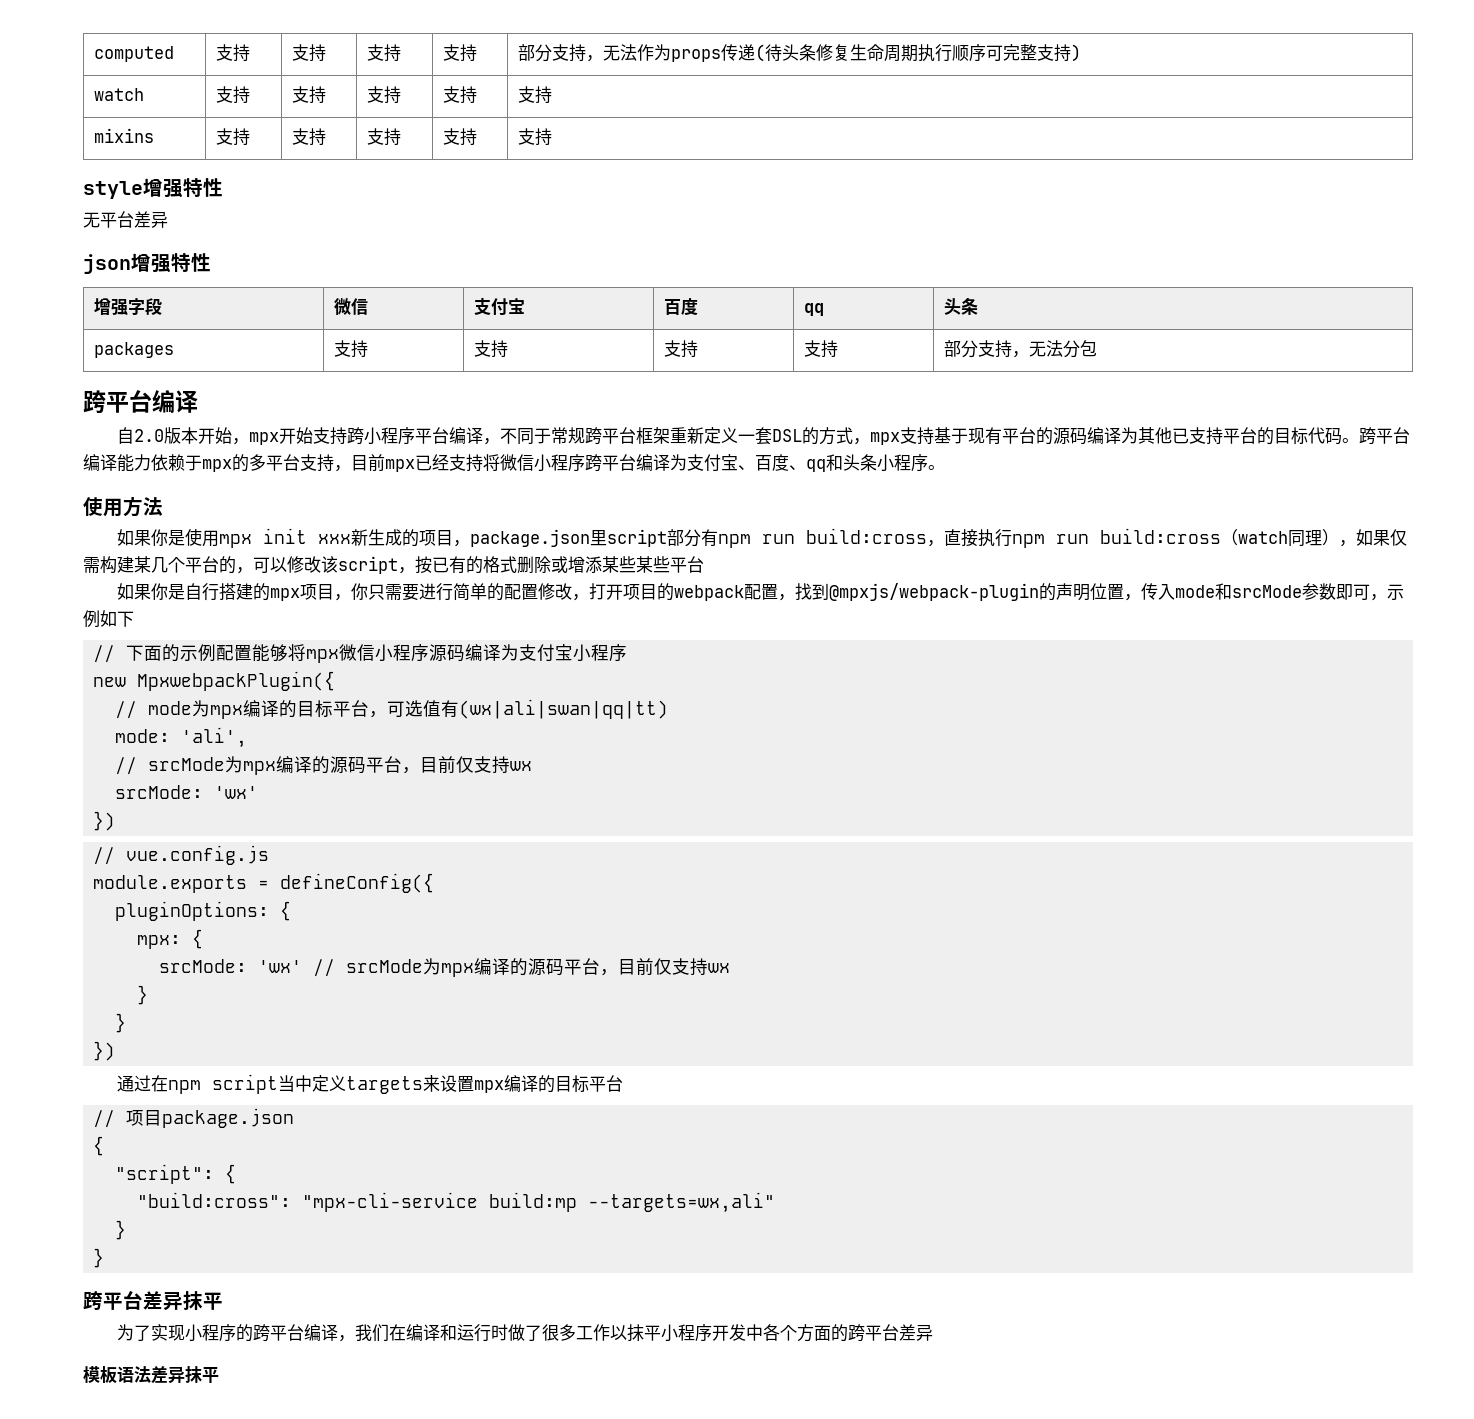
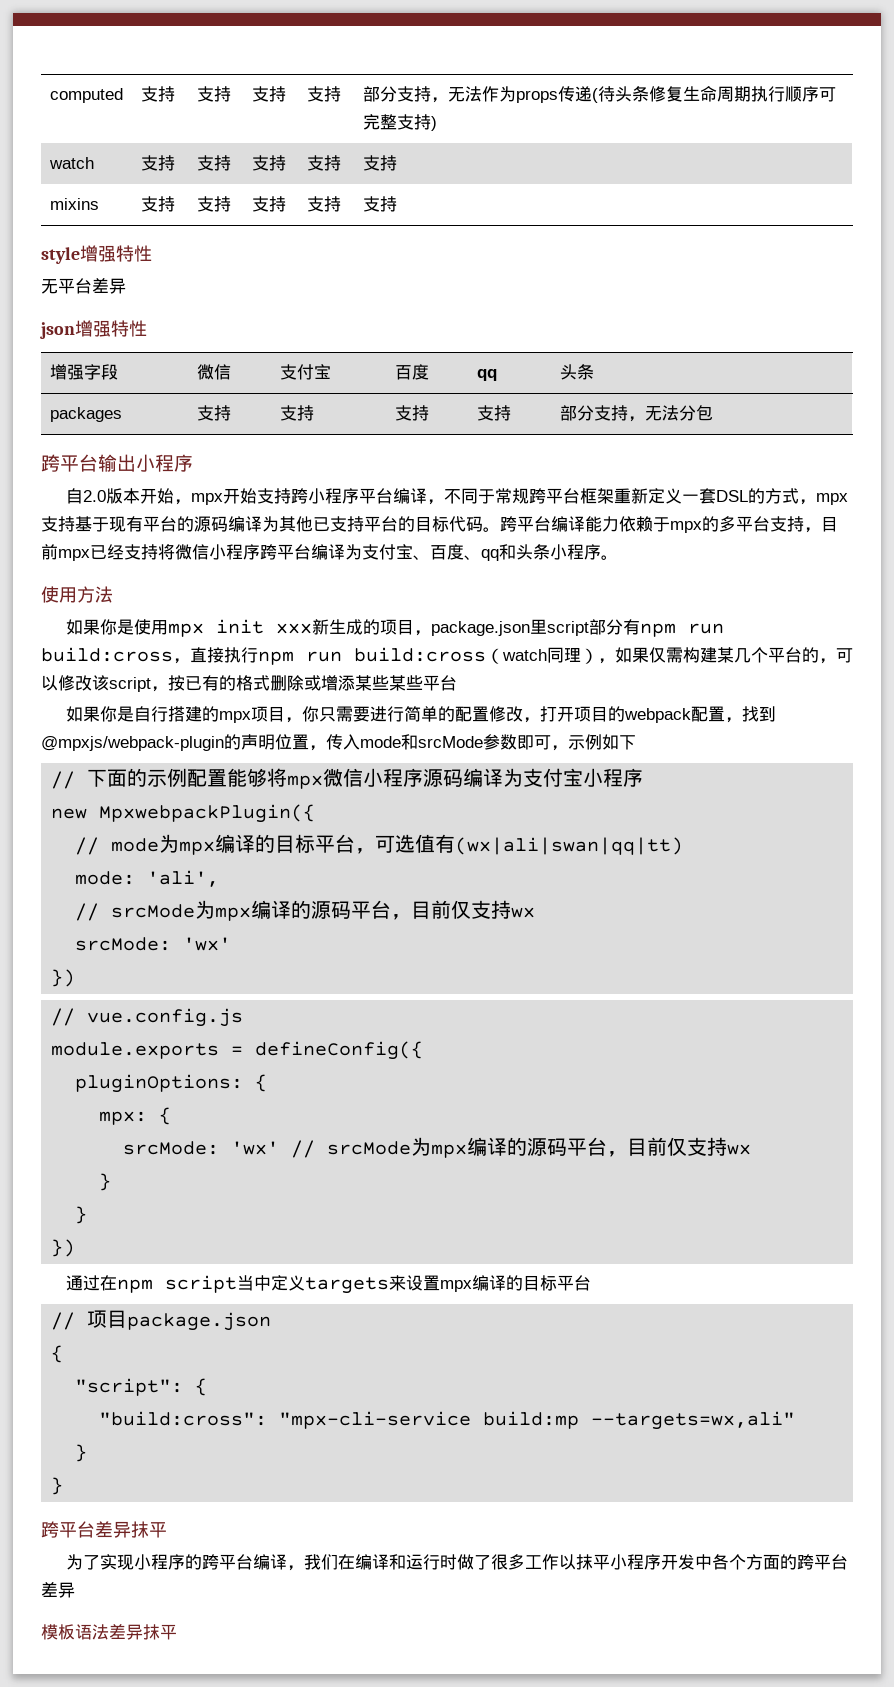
[152,390,198,413] 编译 -> [98,454,193,472] 输出小程序

